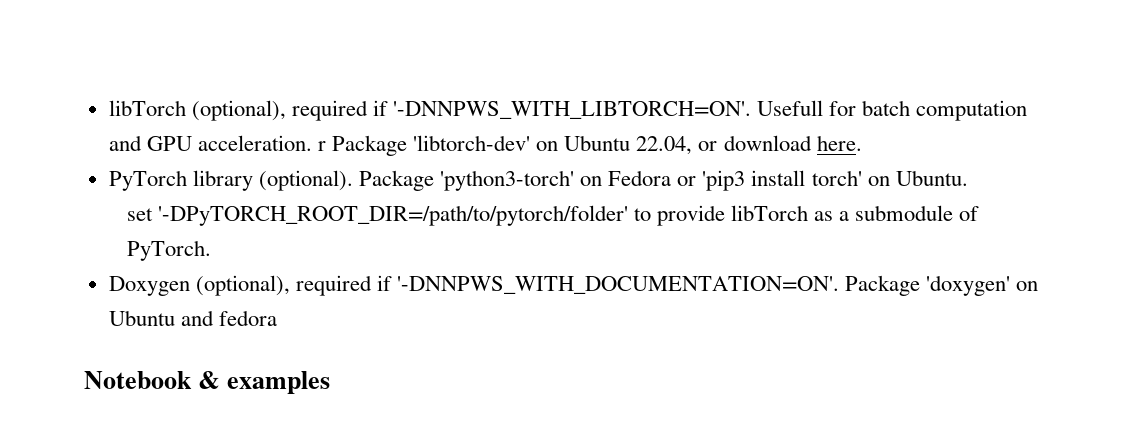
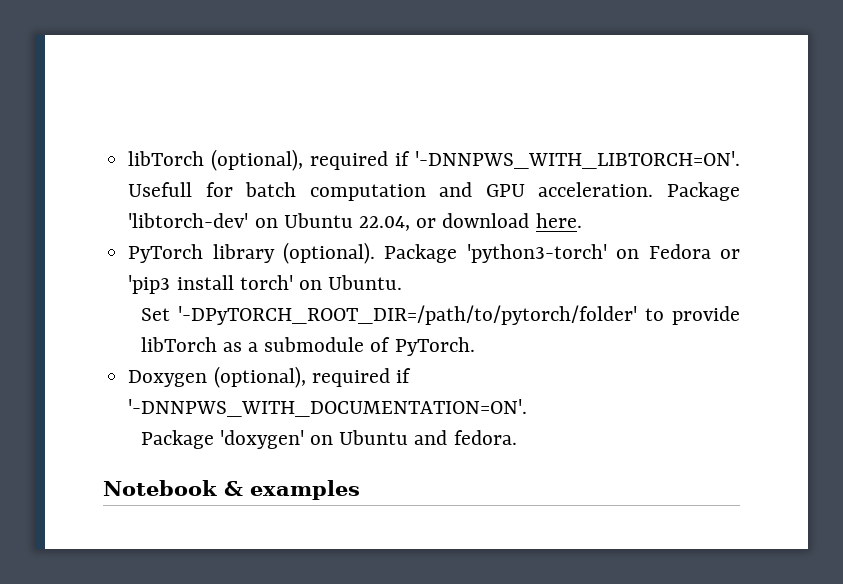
[317,141,326,151] r -> (654, 189) none
[126,208,153,221] set -> [140,308,170,321] Set
(840, 285) none -> (528, 408) //
[218,310,277,326] fedora -> [453,430,517,445] fedora.

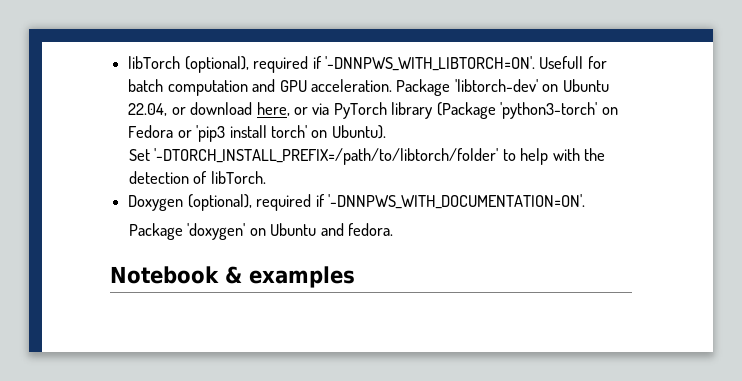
[535,213,582,228] [128,242,458,264] here. // PyTorch library (optional). Package -> [256,102,496,119] here, or via PyTorch library (Package
[328,275,403,290] Ubuntu. -> [331,125,386,139] Ubuntu).
[177,305,741,325] [140,337,475,356] '-DPyTORCH_ROOT_DIR=/path/to/pytorch/folder' to provide libTorch as a submodule of PyTorch. -> [154,148,606,165] [128,171,266,184] '-DTORCH_INSTALL_PREFIX=/path/to/libtorch/folder' to help with the detection of libTorch.

